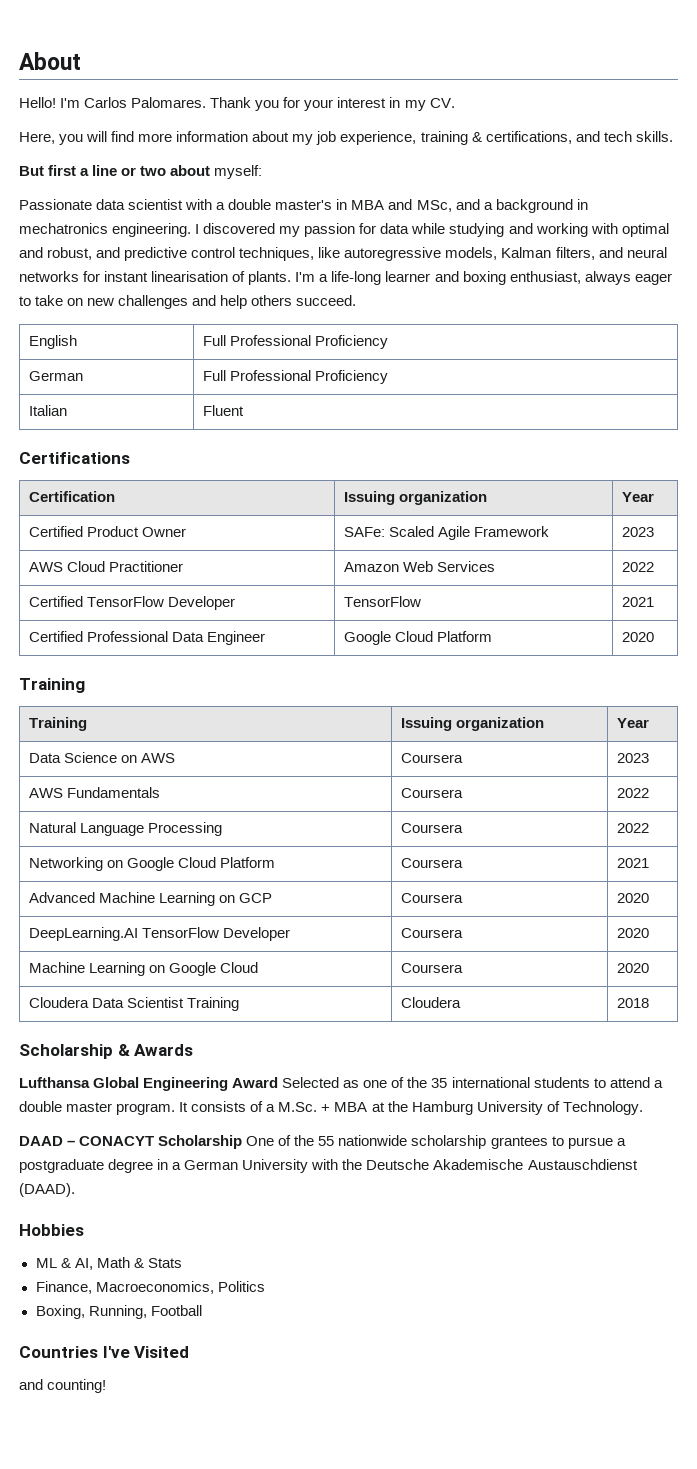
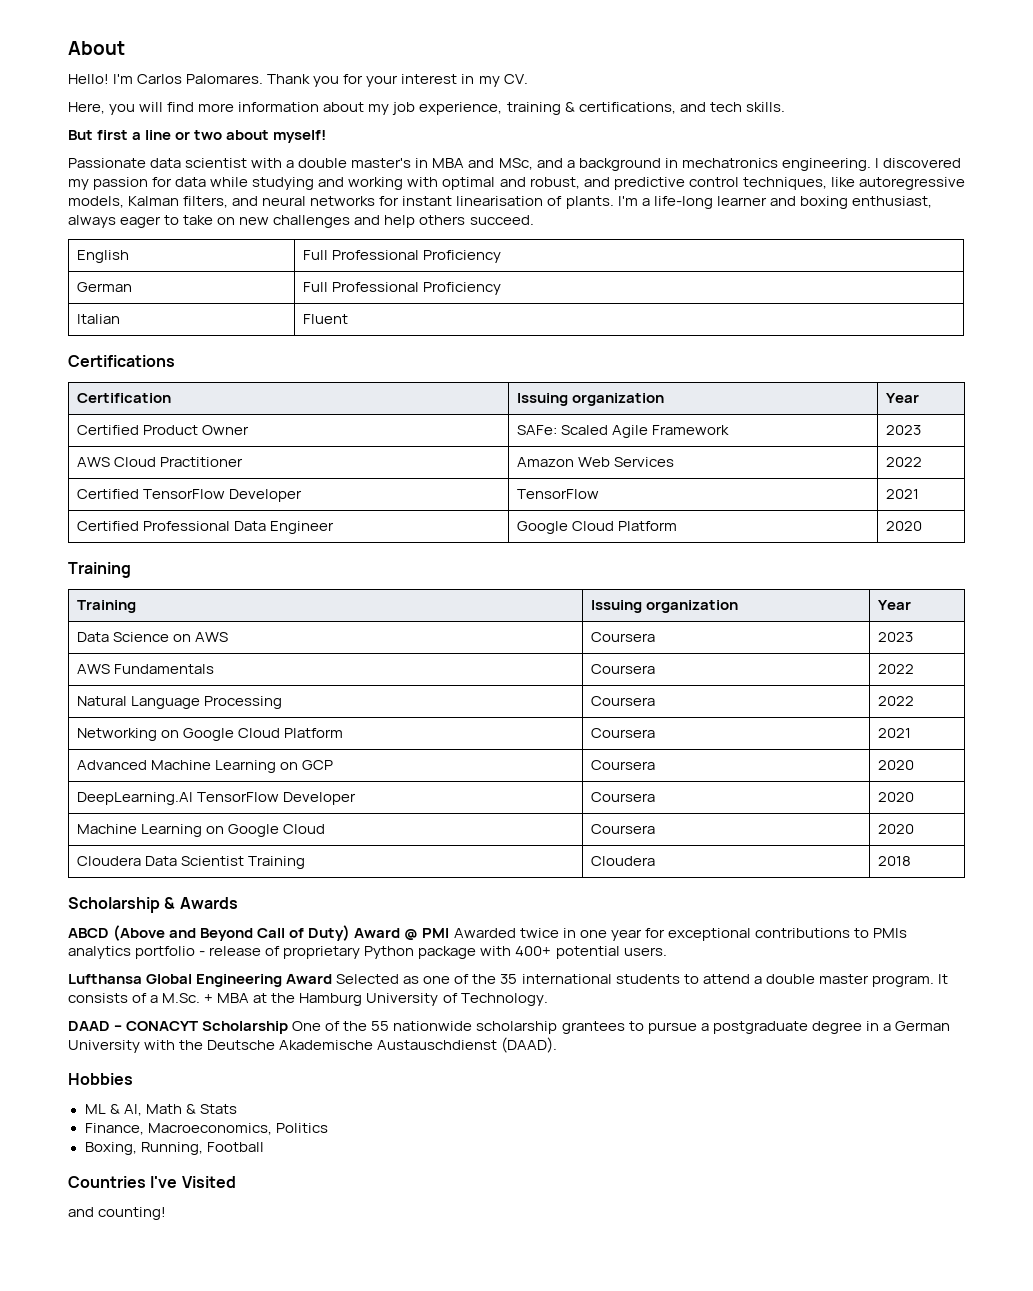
[214,165,263,179] myself: -> [273,130,327,143] myself!
(194, 1050) none -> [68,925,907,941] [68,946,667,959] // ABCD (Above and Beyond Call of Duty) Award @ PMI Awarded twice in one year for exceptional contributions to PMIs analytics portfolio - release of proprietary Python package with 400+ potential users.

